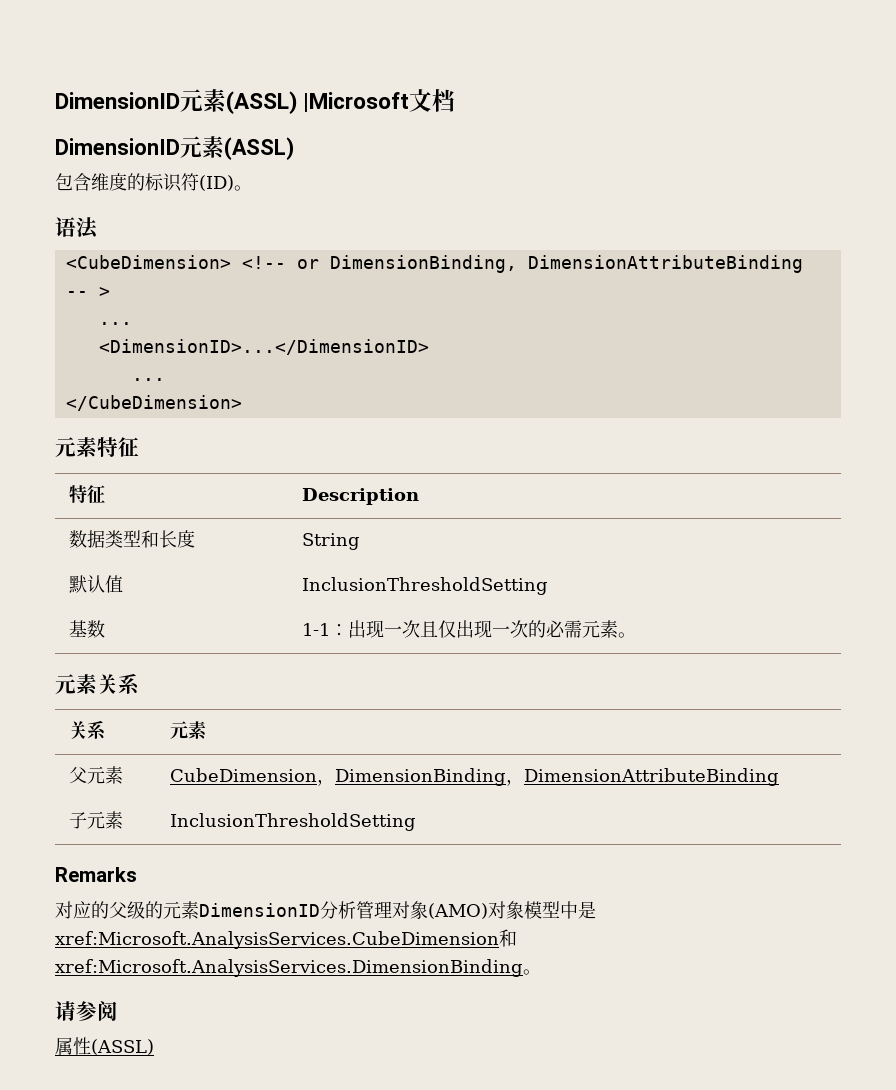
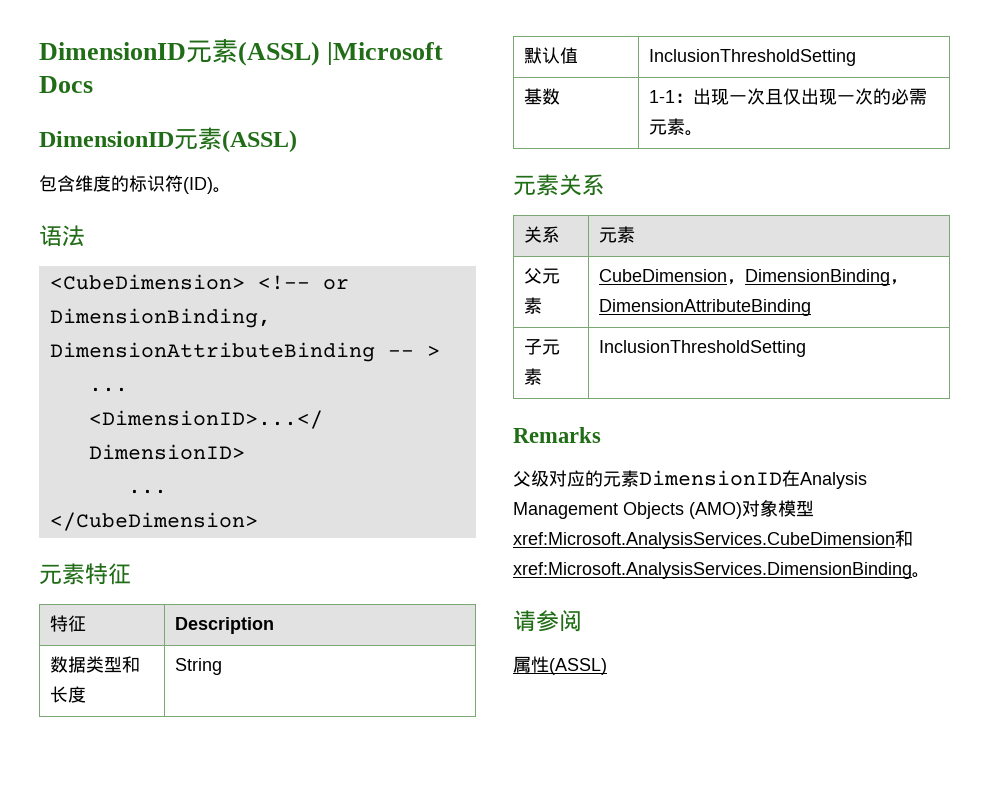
[409,89,456,112] 文档 -> [39,76,93,93] Docs
[55,901,428,919] 对应的父级的元素DimensionID分析管理对象 -> [513,470,867,489] [513,502,684,519] 父级对应的元素DimensionID在Analysis Management Objects
[560,901,596,919] 中是 -> (814, 508) none

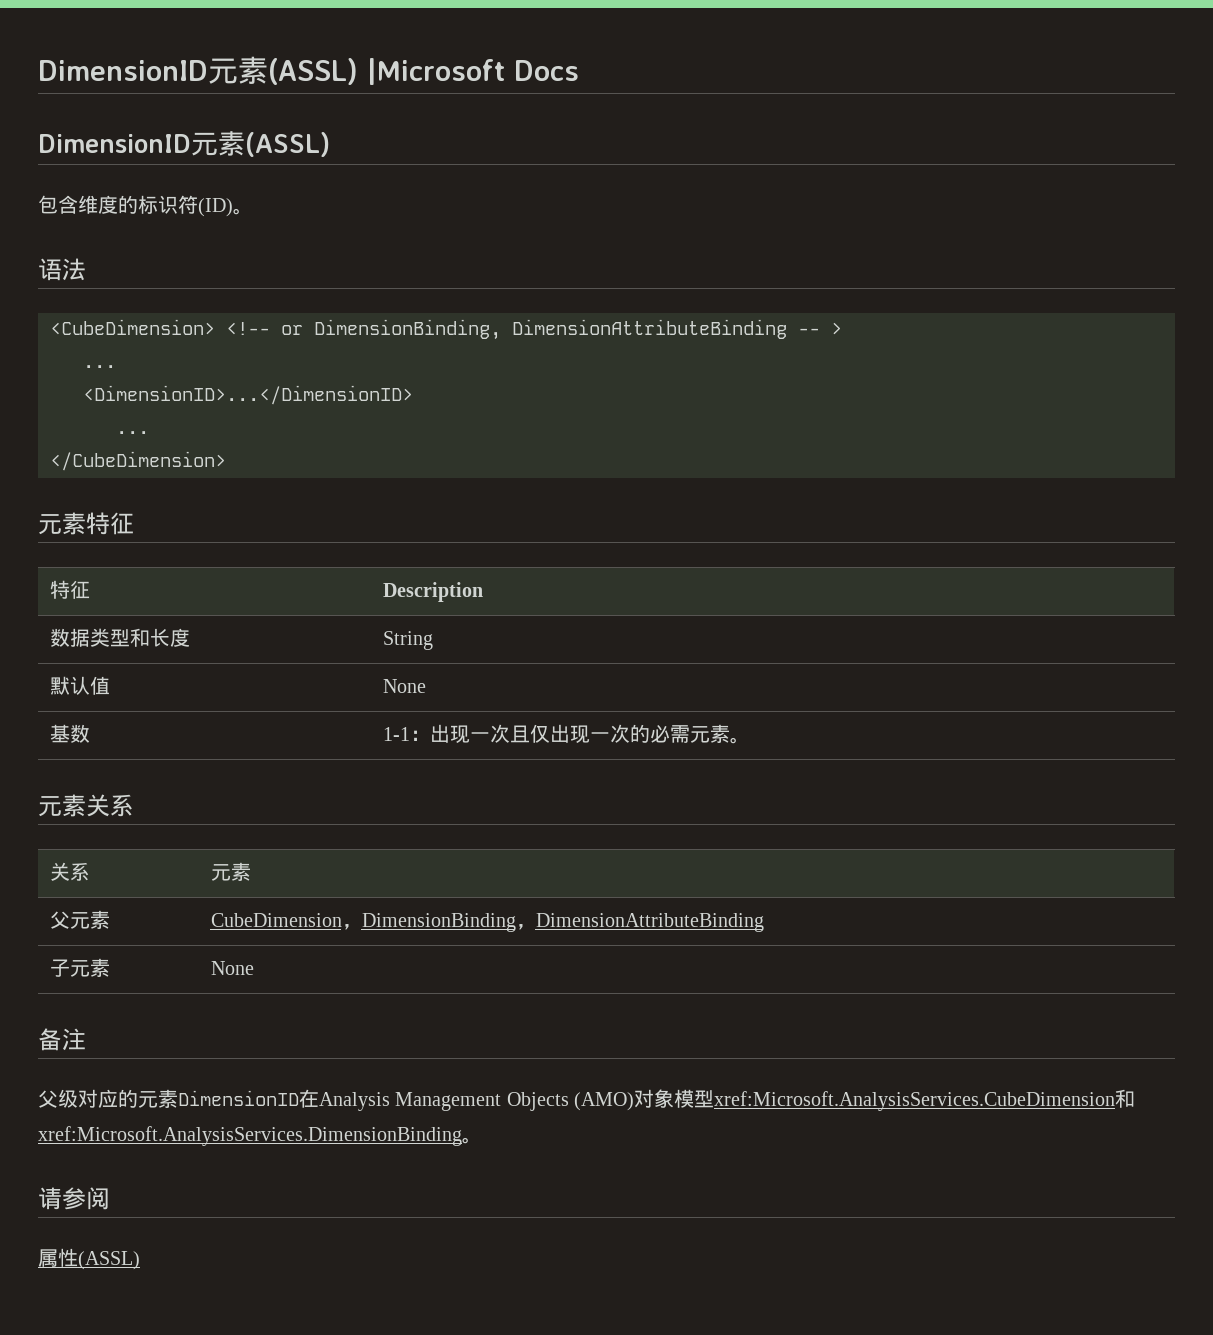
[649,49,857,66] | InclusionThresholdSetting -> [382,679,426,693] | None
[599,340,807,357] [513,427,601,443] InclusionThresholdSetting // Remarks -> [210,961,254,975] [38,1028,86,1051] None // 备注

